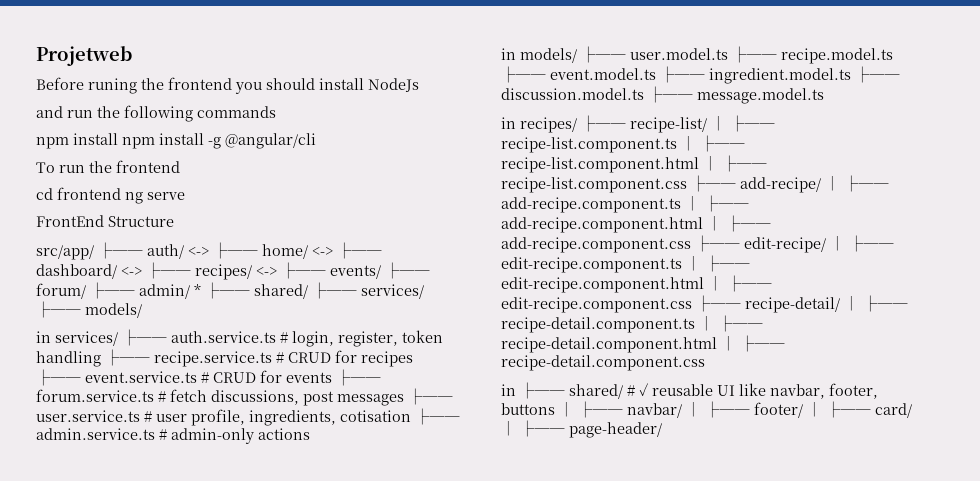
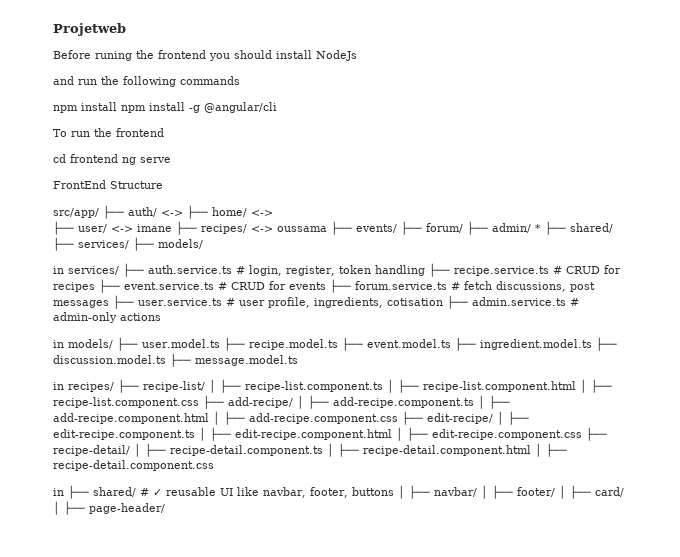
[337,242,382,259] [36,264,142,279] ├── dashboard/ <-> -> [53,221,172,235] // ├── user/ <-> imane
(277, 271) none -> [277,226,327,232] oussama

